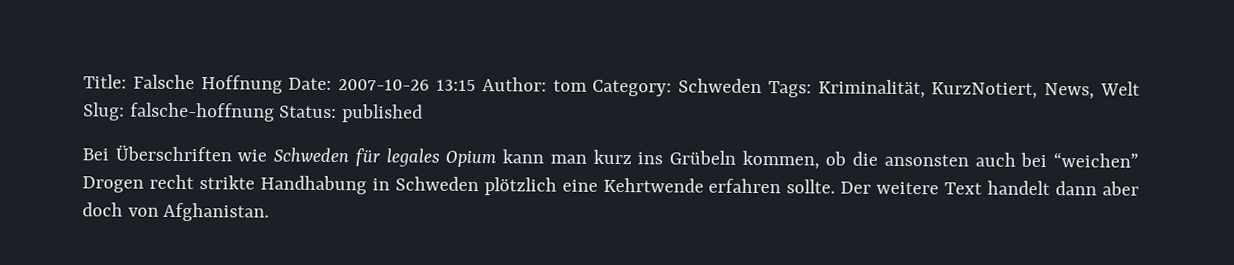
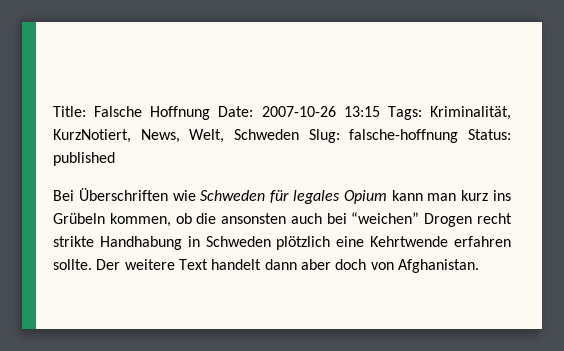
[481,77,763,97] Author: tom Category: Schweden -> (380, 111) none
[1099,81,1140,96] Welt -> [189,129,299,143] Welt, Schweden

